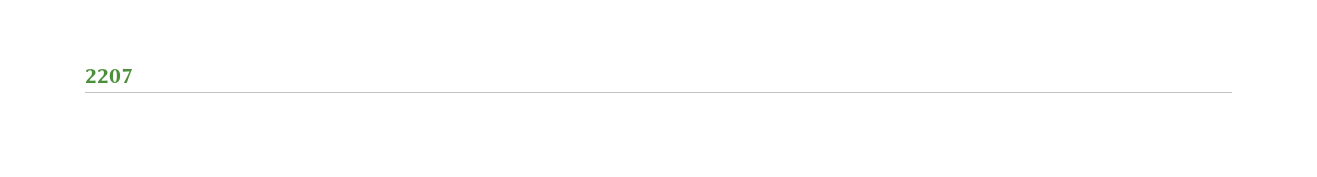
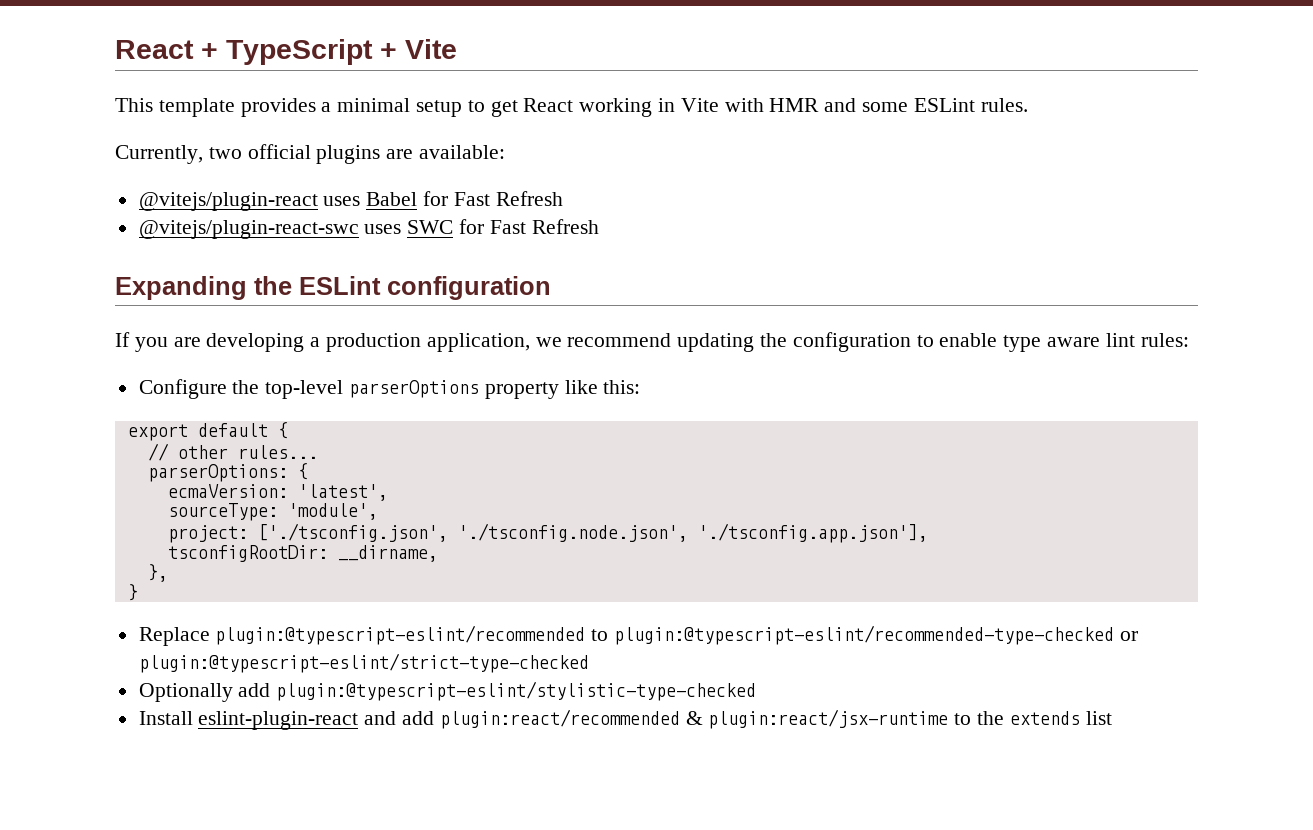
[85,68,133,84] 2207 -> [115,39,457,65] [115,98,1028,117] [115,144,506,164] [138,191,563,211] [138,219,599,239] [115,276,551,300] [115,332,1189,352] [138,379,641,399] [127,422,288,441] [147,443,318,461] [147,463,308,482] [167,484,388,501] [167,503,378,521] [167,523,928,543] [167,545,438,562] [147,564,168,582] [127,584,138,601] [138,625,1138,646] [138,653,589,673] [138,681,757,702] [138,709,1112,730] React + TypeScript + Vite // This template provides a minimal setup to get React working in Vite with HMR and some ESLint rules. // Currently, two official plugins are available: // @vitejs/plugin-react uses Babel for Fast Refresh // @vitejs/plugin-react-swc uses SWC for Fast Refresh // Expanding the ESLint configuration // If you are developing a production application, we recommend updating the configuration to enable type aware lint rules: // Configure the top-level parserOptions property like this: // export default { // // other rules... // parserOptions: { // ecmaVersion: 'latest', // sourceType: 'module', // project: ['./tsconfig.json', './tsconfig.node.json', './tsconfig.app.json'], // tsconfigRootDir: __dirname, // }, // } // Replace plugin:@typescript-eslint/recommended to plugin:@typescript-eslint/recommended-type-checked or plugin:@typescript-eslint/strict-type-checked // Optionally add plugin:@typescript-eslint/stylistic-type-checked // Install eslint-plugin-react and add plugin:react/recommended & plugin:react/jsx-runtime to the extends list

